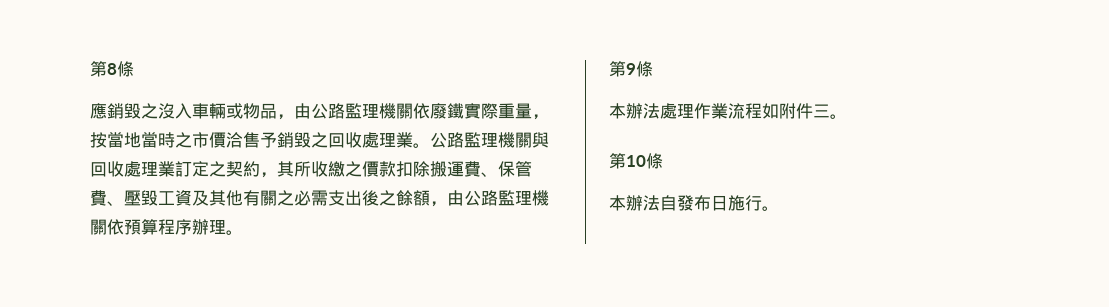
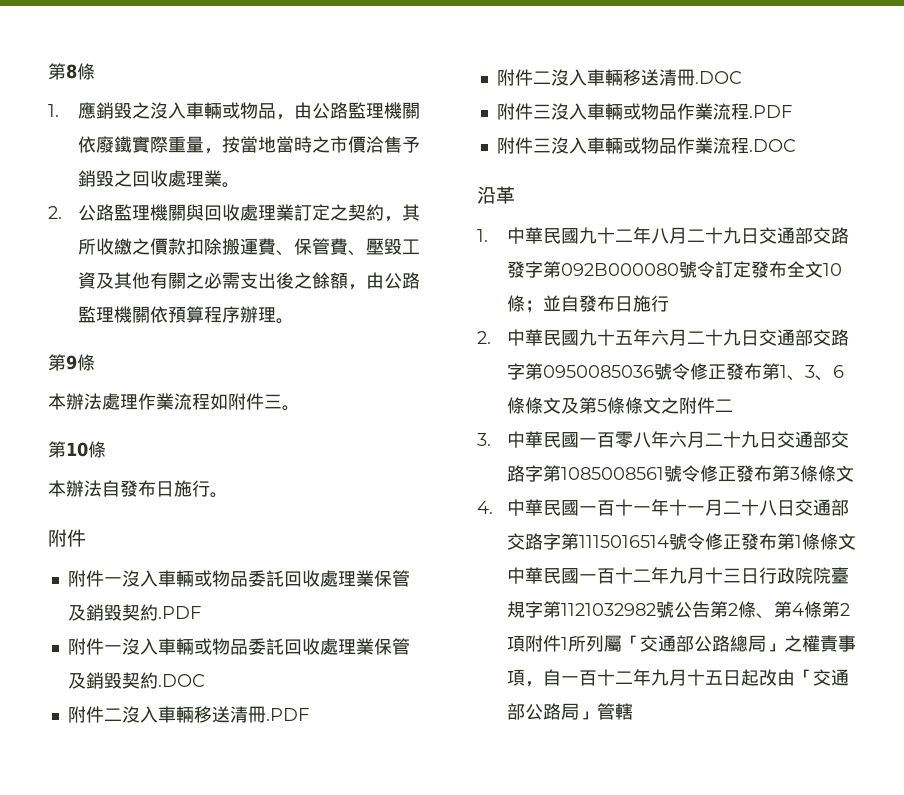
(134, 69) none -> [48,104,59,117] 1.
(430, 145) none -> [48,206,62,219] // 2.
(779, 208) none -> [48,529,86,547] [67,570,410,587] [67,604,201,621] [67,638,410,655] [67,672,205,689] [67,706,309,723] [496,69,742,86] [496,103,792,120] [496,137,796,154] [477,186,515,204] [477,227,849,244] [506,261,842,278] [506,295,669,313] [477,329,849,346] [506,363,844,381] [506,397,733,414] [477,431,849,448] [506,465,854,482] [477,499,849,516] [506,533,856,550] [506,567,849,584] [506,601,850,619] [506,635,856,652] [506,669,849,687] [506,703,633,720] // 附件 // 附件一沒入車輛或物品委託回收處理業保管及銷毀契約.PDF // 附件一沒入車輛或物品委託回收處理業保管及銷毀契約.DOC // 附件二沒入車輛移送清冊.PDF // 附件二沒入車輛移送清冊.DOC // 附件三沒入車輛或物品作業流程.PDF // 附件三沒入車輛或物品作業流程.DOC // 沿革 // 1.中華民國九十二年八月二十九日交通部交路發字第092B000080號令訂定發布全文10條；並自發布日施行 // 2.中華民國九十五年六月二十九日交通部交路字第0950085036號令修正發布第1、3、6條條文及第5條條文之附件二 // 3.中華民國一百零八年六月二十九日交通部交路字第1085008561號令修正發布第3條條文 // 4.中華民國一百十一年十一月二十八日交通部交路字第1115016514號令修正發布第1條條文中華民國一百十二年九月十三日行政院院臺規字第1121032982號公告第2條、第4條第2項附件1所列屬「交通部公路總局」之權責事項，自一百十二年九月十五日起改由「交通部公路局」管轄

